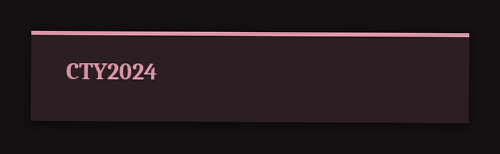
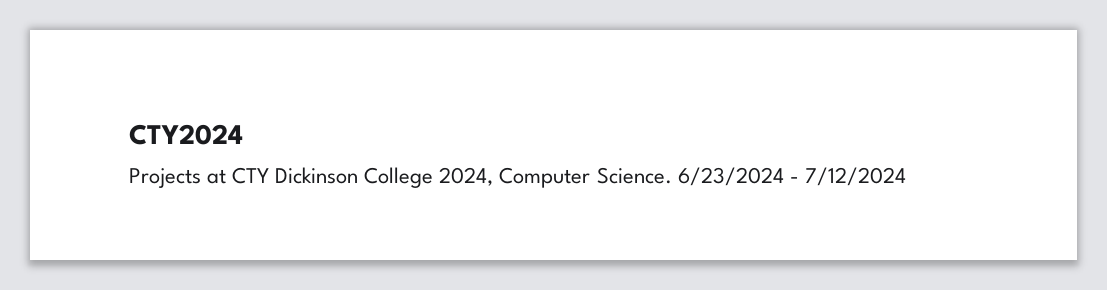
(158, 71) none -> [129,167,906,188] // Projects at CTY Dickinson College 2024, Computer Science. 6/23/2024 - 7/12/2024

